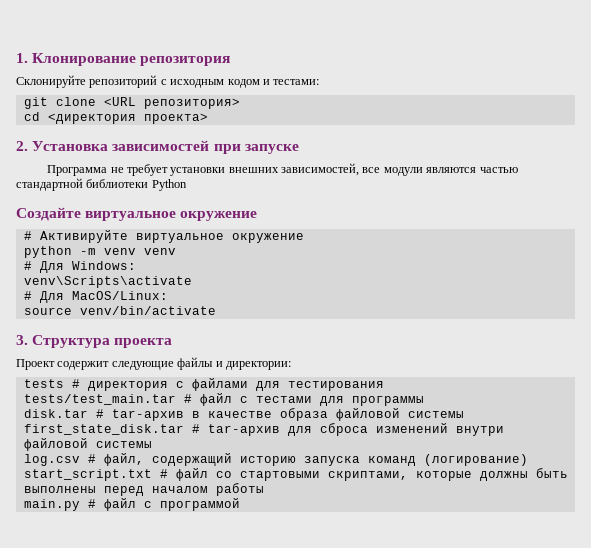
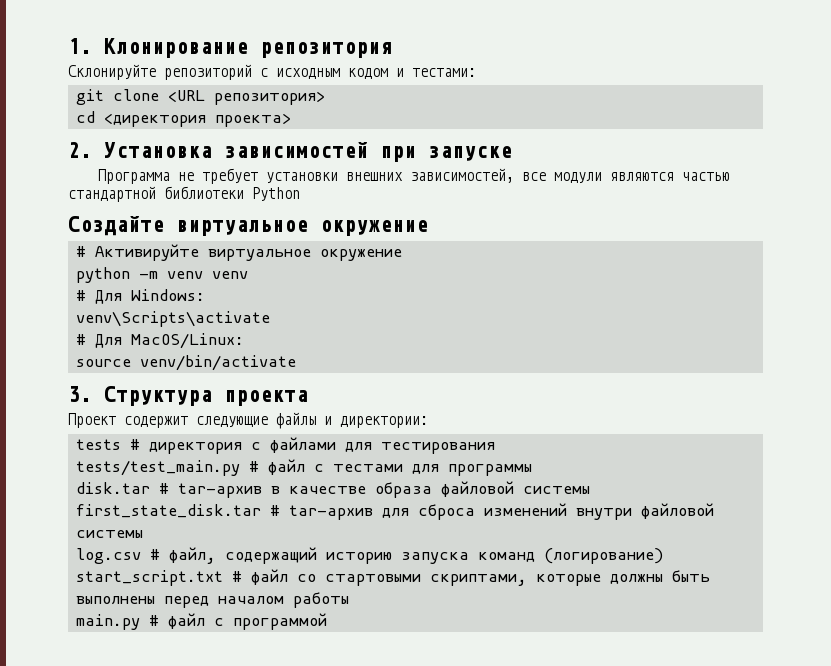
[23,394,176,405] tests/test_main.tar -> [75,460,240,476] tests/test_main.py

